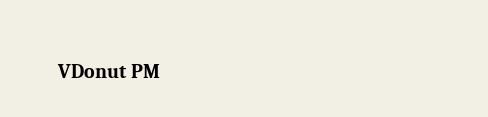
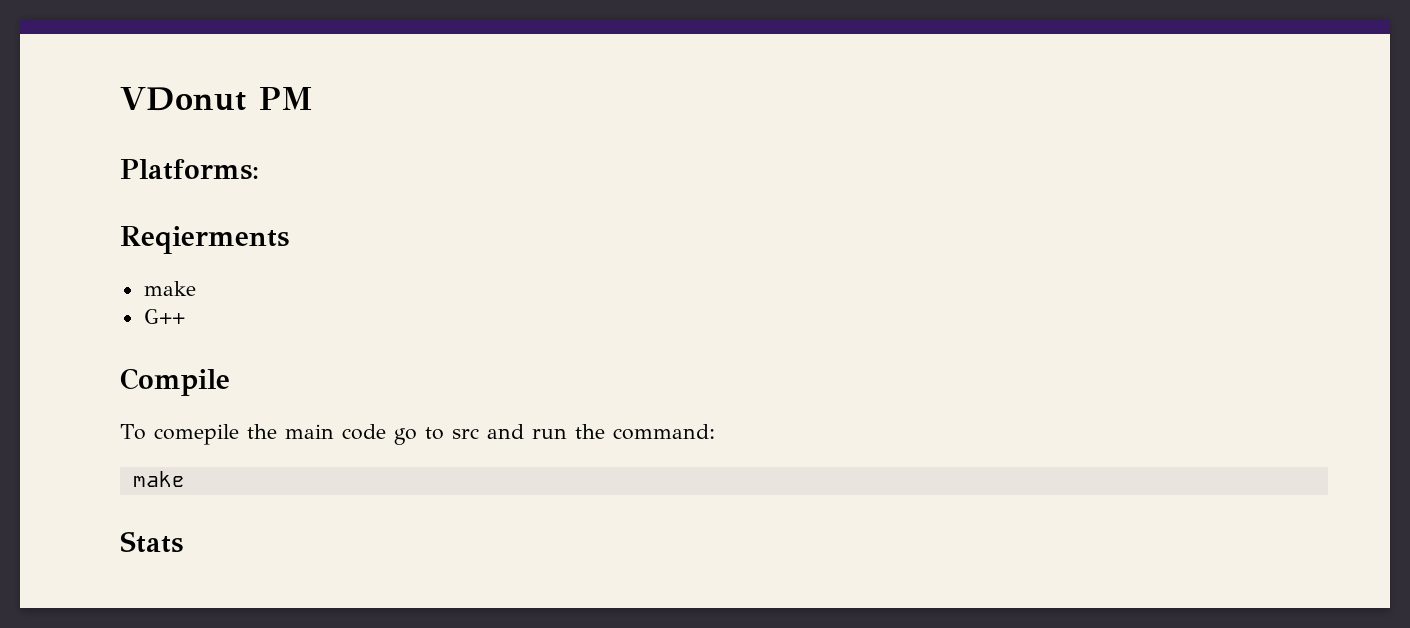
(161, 71) none -> [120,159,259,180] [120,226,289,254] [143,281,196,296] [143,309,185,324] [120,368,230,396] [120,424,715,445] [132,471,185,487] [120,531,183,553] // Platforms: // Reqierments // make // G++ // Compile // To comepile the main code go to src and run the command: // make // Stats

